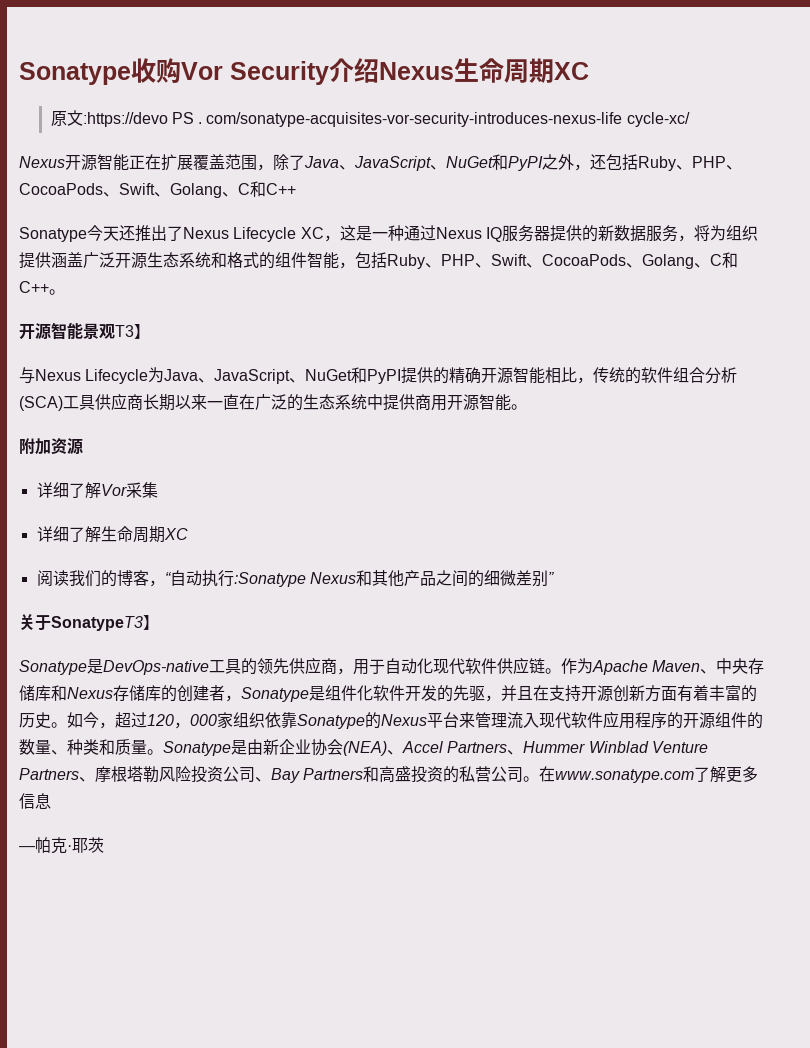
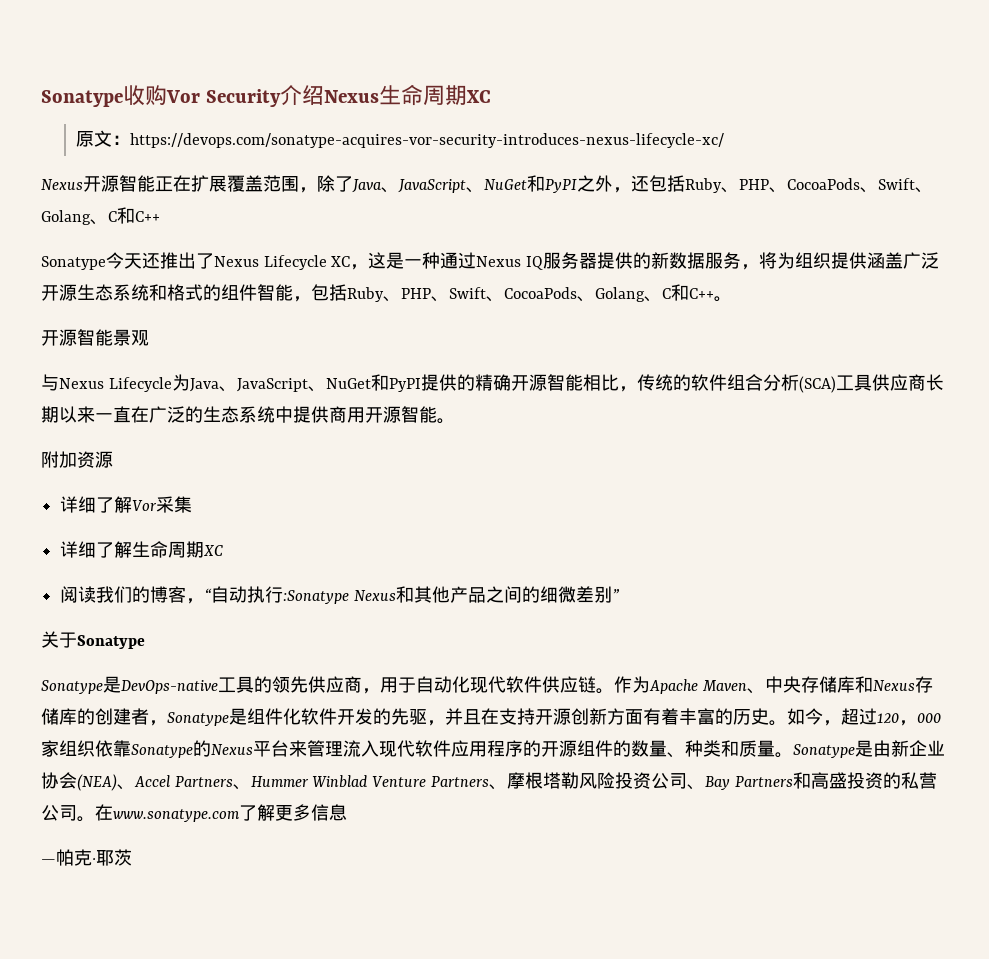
[82,112,690,127] :https://devo PS . com/sonatype-acquisites-vor-security-introduces-nexus-life cycle-xc/ -> [111,133,724,148] ：https://devops.com/sonatype-acquires-vor-security-introduces-nexus-lifecycle-xc/
[115,324,150,339] T3】 -> (149, 338) none
[51,615,159,631] SonatypeT3】 -> [77,635,145,649] Sonatype

